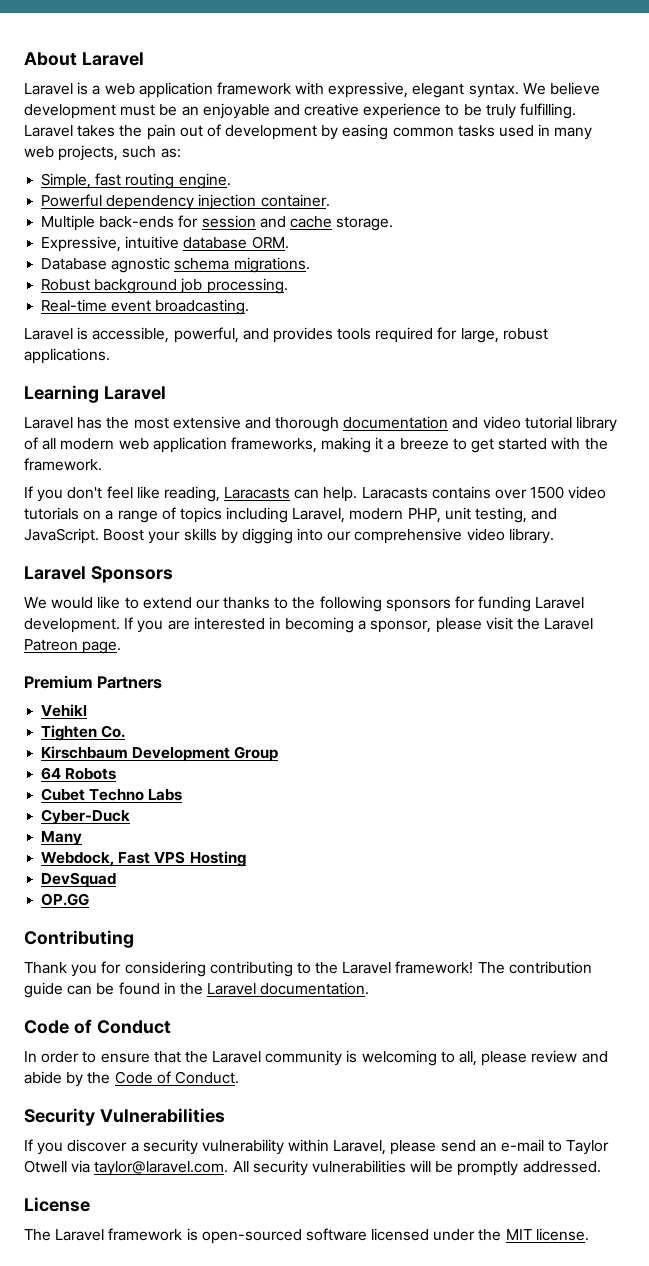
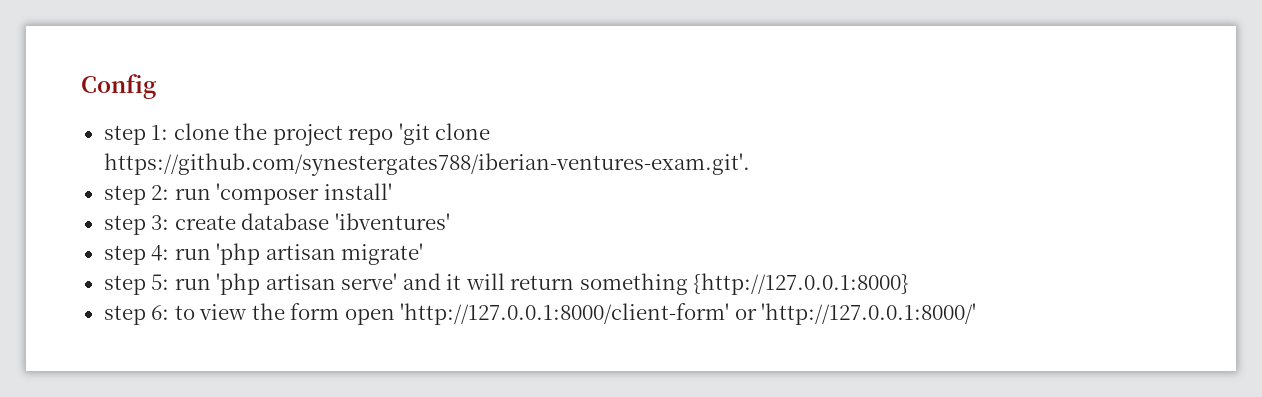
[24,52,144,66] [24,82,601,98] [24,103,577,119] [24,124,593,140] [24,145,181,161] [41,173,231,189] [41,194,330,210] [41,215,394,231] [41,236,289,252] [41,257,310,273] [41,278,288,294] [41,299,250,315] [24,327,548,343] [24,348,110,364] [24,385,166,403] [24,416,618,432] [24,437,608,453] [24,458,102,471] [24,486,607,502] [24,507,558,523] [24,528,554,544] [24,566,173,583] [24,596,585,612] [24,617,594,633] [24,639,122,654] [24,675,163,689] [41,704,88,717] [41,725,126,741] [41,746,279,762] [41,767,117,780] [41,788,183,801] [41,809,131,825] [41,831,83,846] [41,851,246,867] [41,872,117,888] [41,893,90,906] [24,930,134,948] [24,961,592,977] [24,982,370,998] [24,1019,171,1034] [24,1050,608,1066] [24,1071,239,1087] [24,1108,225,1126] [24,1139,610,1155] [24,1160,601,1176] [24,1197,90,1212] [24,1228,589,1244] About Laravel // Laravel is a web application framework with expressive, elegant syntax. We believe development must be an enjoyable and creative experience to be truly fulfilling. Laravel takes the pain out of development by easing common tasks used in many web projects, such as: // Simple, fast routing engine. // Powerful dependency injection container. // Multiple back-ends for session and cache storage. // Expressive, intuitive database ORM. // Database agnostic schema migrations. // Robust background job processing. // Real-time event broadcasting. // Laravel is accessible, powerful, and provides tools required for large, robust applications. // Learning Laravel // Laravel has the most extensive and thorough documentation and video tutorial library of all modern web application frameworks, making it a breeze to get started with the framework. // If you don't feel like reading, Laracasts can help. Laracasts contains over 1500 video tutorials on a range of topics including Laravel, modern PHP, unit testing, and JavaScript. Boost your skills by digging into our comprehensive video library. // Laravel Sponsors // We would like to extend our thanks to the following sponsors for funding Laravel development. If you are interested in becoming a sponsor, please visit the Laravel Patreon page. // Premium Partners // Vehikl // Tighten Co. // Kirschbaum Development Group // 64 Robots // Cubet Techno Labs // Cyber-Duck // Many // Webdock, Fast VPS Hosting // DevSquad // OP.GG // Contributing // Thank you for considering contributing to the Laravel framework! The contribution guide can be found in the Laravel documentation. // Code of Conduct // In order to ensure that the Laravel community is welcoming to all, please review and abide by the Code of Conduct. // Security Vulnerabilities // If you discover a security vulnerability within Laravel, please send an e-mail to Taylor Otwell via taylor@laravel.com. All security vulnerabilities will be promptly addressed. // License // The Laravel framework is open-sourced software licensed under the MIT license. -> [81,74,156,99] [103,123,491,146] [103,153,750,176] [103,183,392,205] [103,213,450,235] [103,243,424,265] [103,273,910,295] [103,303,977,325] Config // step 1: clone the project repo 'git clone https://github.com/synestergates788/iberian-ventures-exam.git'. // step 2: run 'composer install' // step 3: create database 'ibventures' // step 4: run 'php artisan migrate' // step 5: run 'php artisan serve' and it will return something {http://127.0.0.1:8000} // step 6: to view the form open 'http://127.0.0.1:8000/client-form' or 'http://127.0.0.1:8000/'

